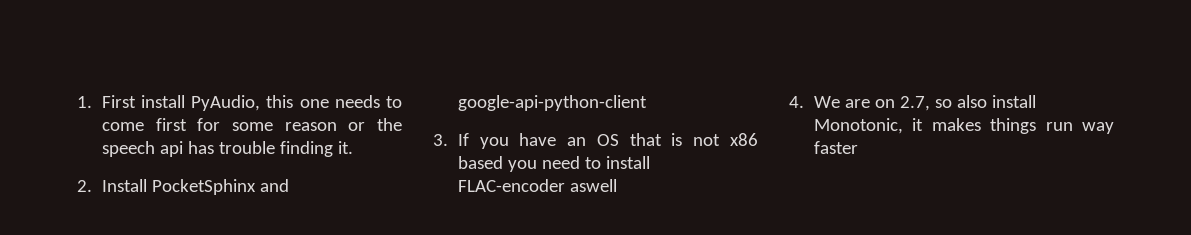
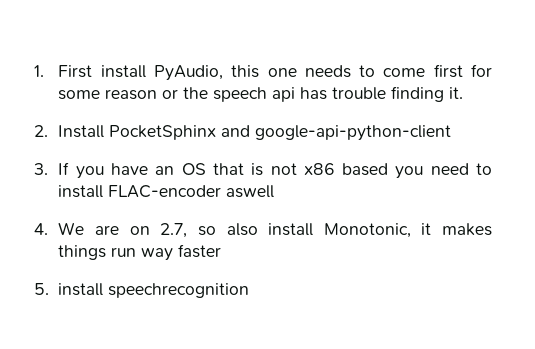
(858, 147) none -> [34,283,250,298] // 5. install speechrecognition

